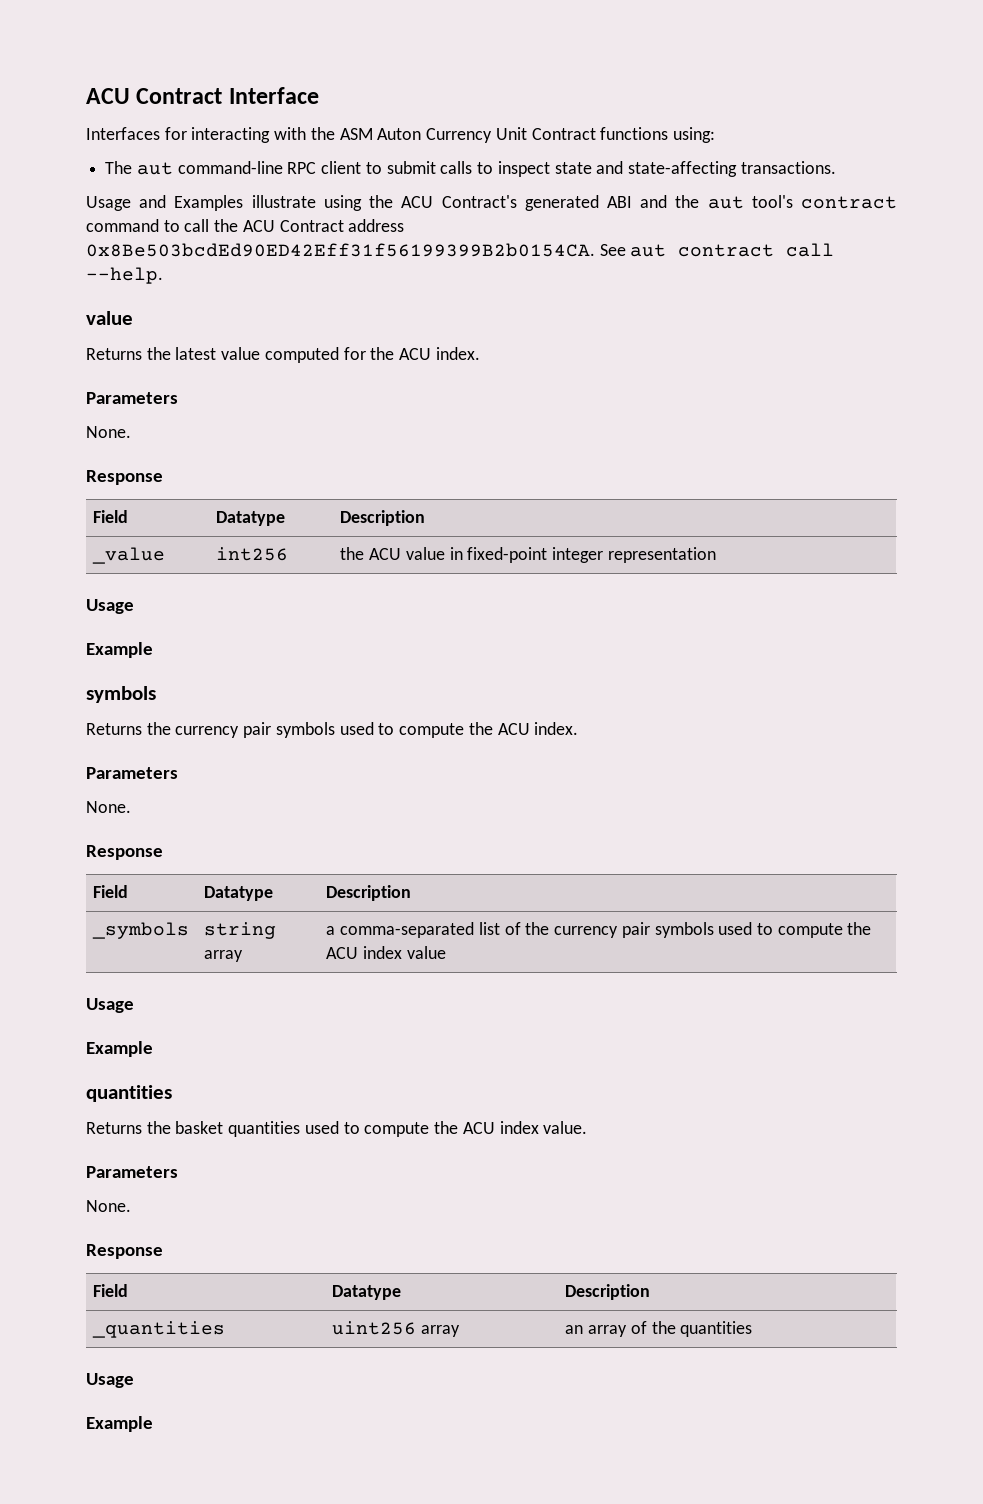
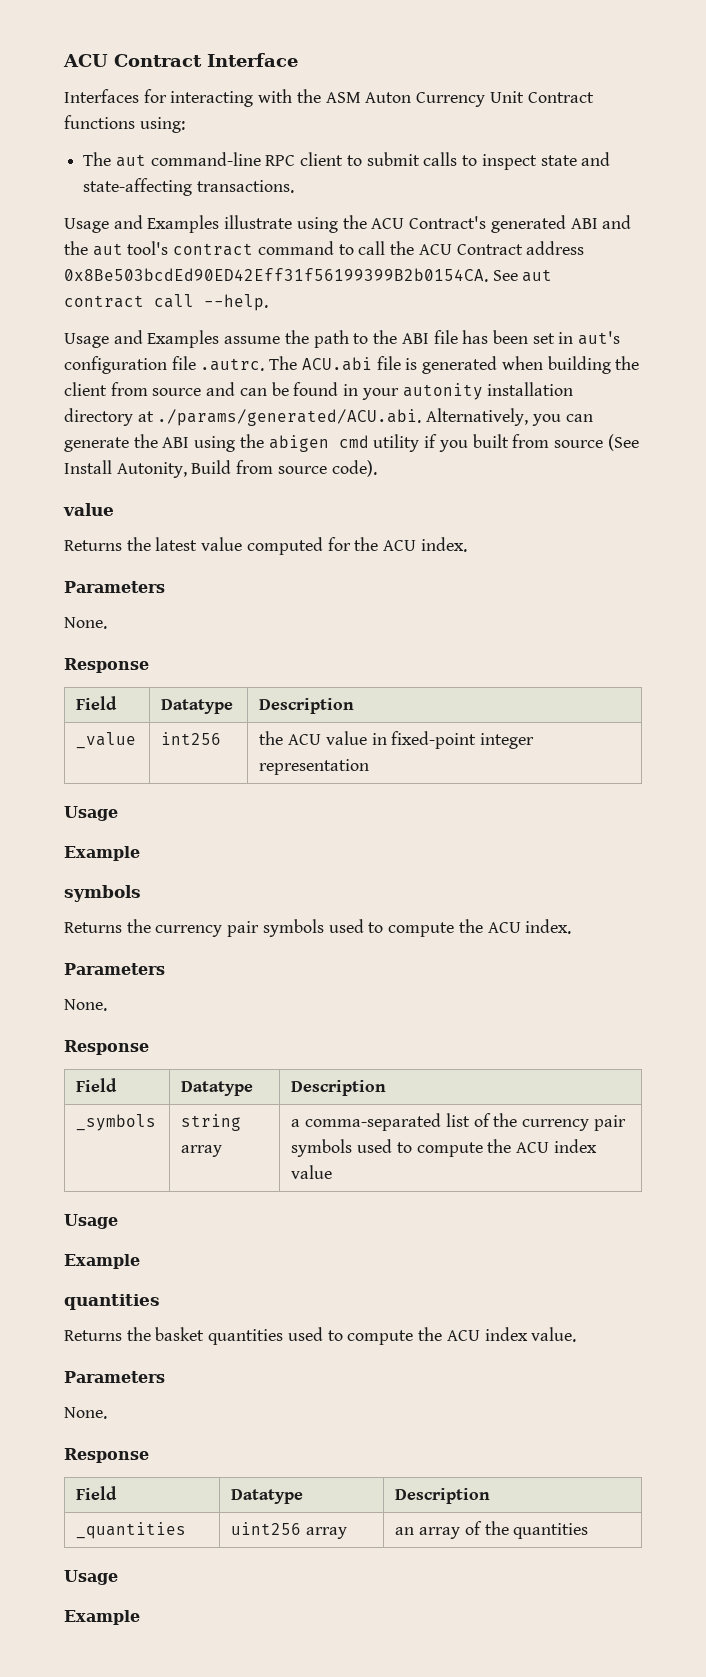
(163, 275) none -> [64,330,621,348] [64,356,640,374] [64,382,574,400] [64,408,593,426] [64,434,639,452] [64,460,377,478] // Usage and Examples assume the path to the ABI file has been set in aut's configuration file .autrc. The ACU.abi file is generated when building the client from source and can be found in your autonity installation directory at ./params/generated/ACU.abi. Alternatively, you can generate the ABI using the abigen cmd utility if you built from source (See Install Autonity, Build from source code).

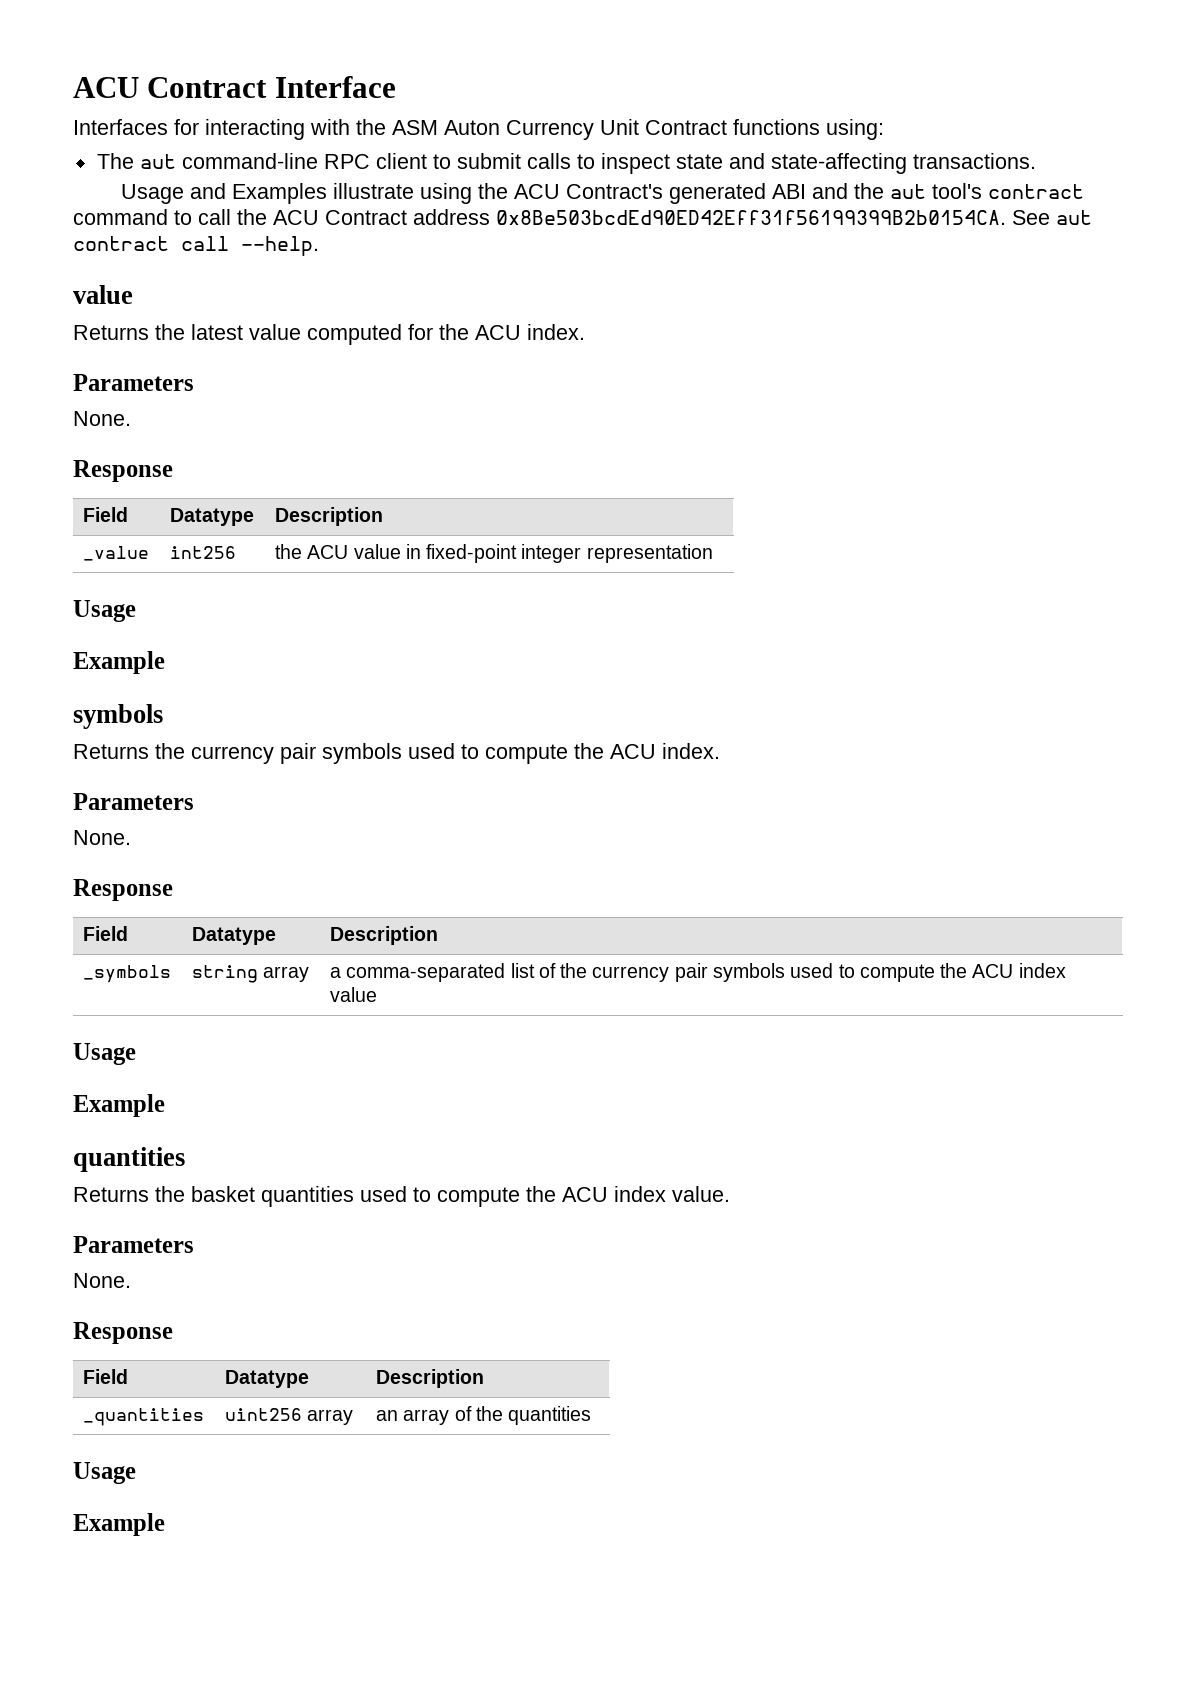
[64,330,621,348] [64,356,640,374] [64,382,574,400] [64,408,593,426] [64,434,639,452] [64,460,377,478] // Usage and Examples assume the path to the ABI file has been set in aut's configuration file .autrc. The ACU.abi file is generated when building the client from source and can be found in your autonity installation directory at ./params/generated/ACU.abi. Alternatively, you can generate the ABI using the abigen cmd utility if you built from source (See Install Autonity, Build from source code). -> (319, 246) none

